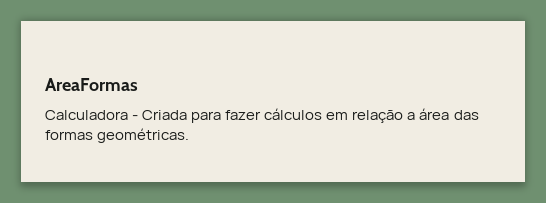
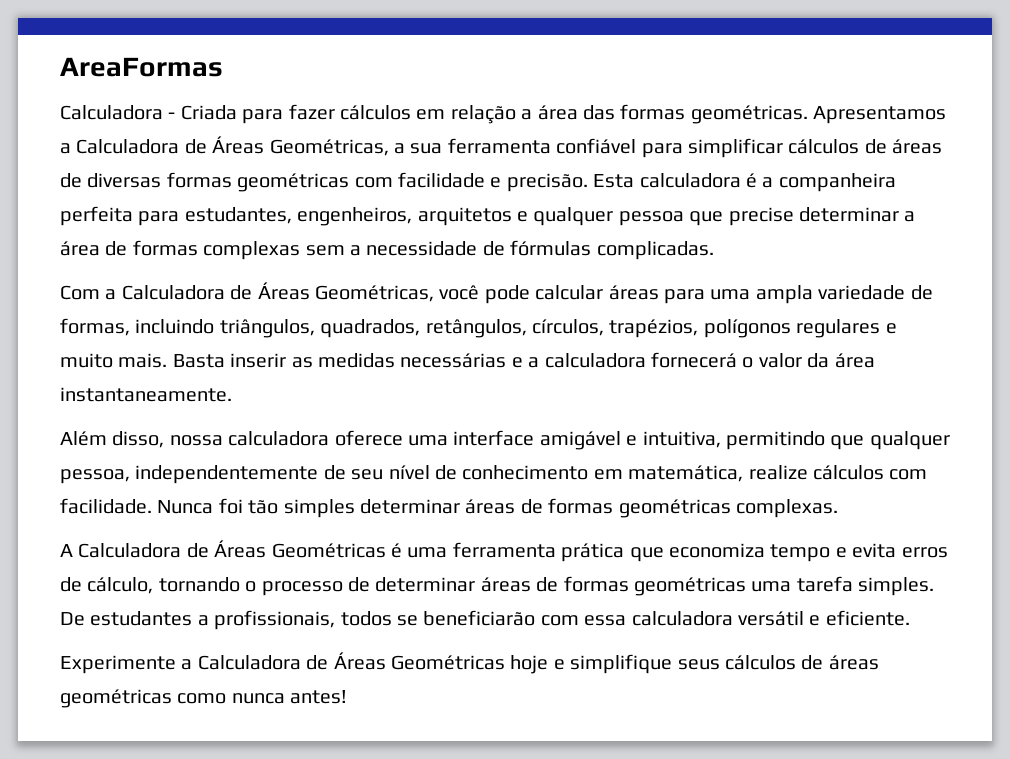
(190, 135) none -> [813,106,947,124] [60,136,943,158] [60,172,896,192] [60,206,916,226] [60,240,714,260] [60,282,933,304] [60,318,897,338] [60,352,875,368] [60,387,232,402] [60,430,950,450] [60,465,928,484] [60,498,838,518] [60,540,948,562] [60,576,935,596] [60,610,910,630] [60,652,879,674] [60,689,348,708] Apresentamos a Calculadora de Áreas Geométricas, a sua ferramenta confiável para simplificar cálculos de áreas de diversas formas geométricas com facilidade e precisão. Esta calculadora é a companheira perfeita para estudantes, engenheiros, arquitetos e qualquer pessoa que precise determinar a área de formas complexas sem a necessidade de fórmulas complicadas. // Com a Calculadora de Áreas Geométricas, você pode calcular áreas para uma ampla variedade de formas, incluindo triângulos, quadrados, retângulos, círculos, trapézios, polígonos regulares e muito mais. Basta inserir as medidas necessárias e a calculadora fornecerá o valor da área instantaneamente. // Além disso, nossa calculadora oferece uma interface amigável e intuitiva, permitindo que qualquer pessoa, independentemente de seu nível de conhecimento em matemática, realize cálculos com facilidade. Nunca foi tão simples determinar áreas de formas geométricas complexas. // A Calculadora de Áreas Geométricas é uma ferramenta prática que economiza tempo e evita erros de cálculo, tornando o processo de determinar áreas de formas geométricas uma tarefa simples. De estudantes a profissionais, todos se beneficiarão com essa calculadora versátil e eficiente. // Experimente a Calculadora de Áreas Geométricas hoje e simplifique seus cálculos de áreas geométricas como nunca antes!

